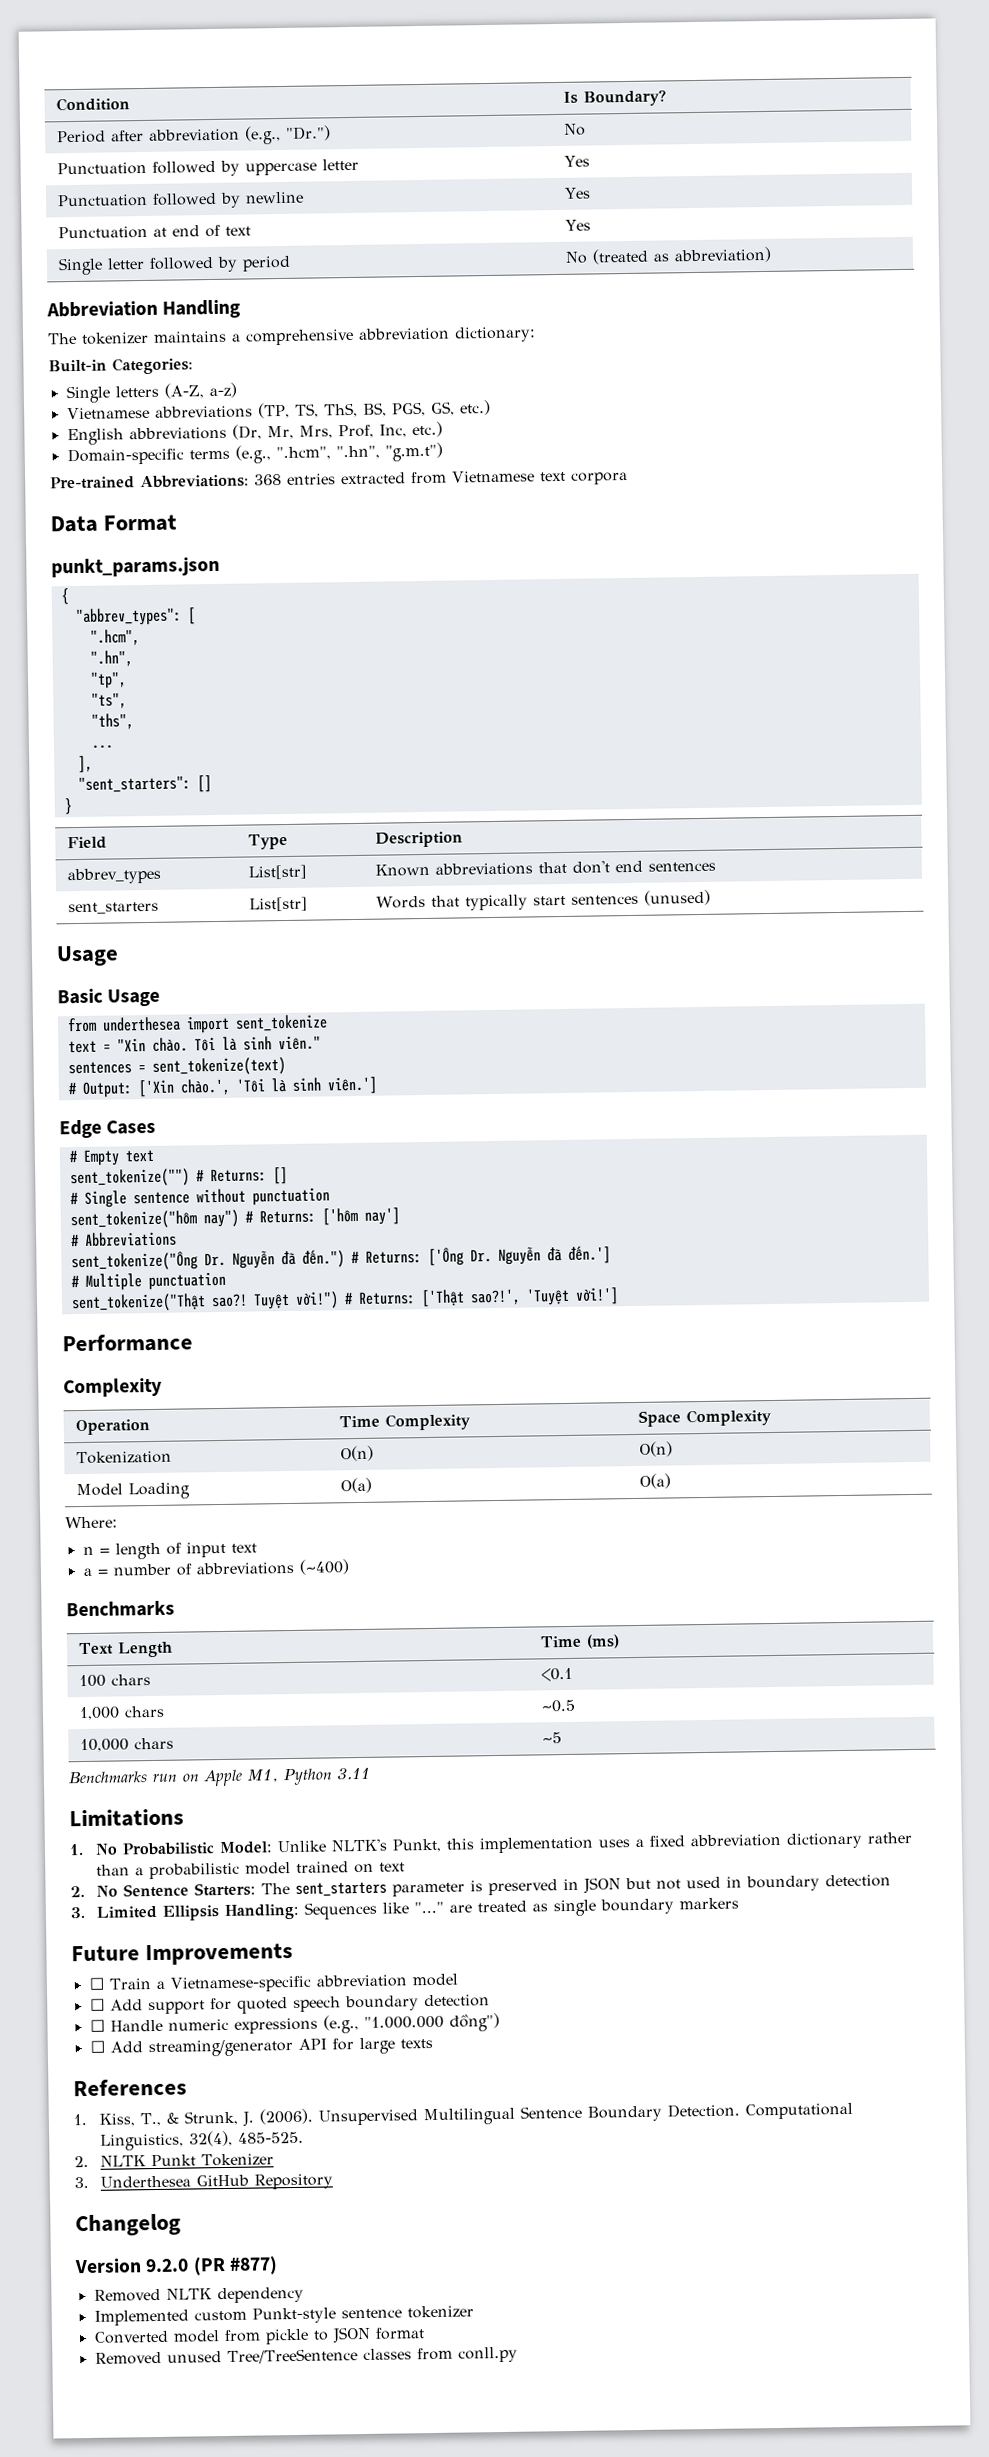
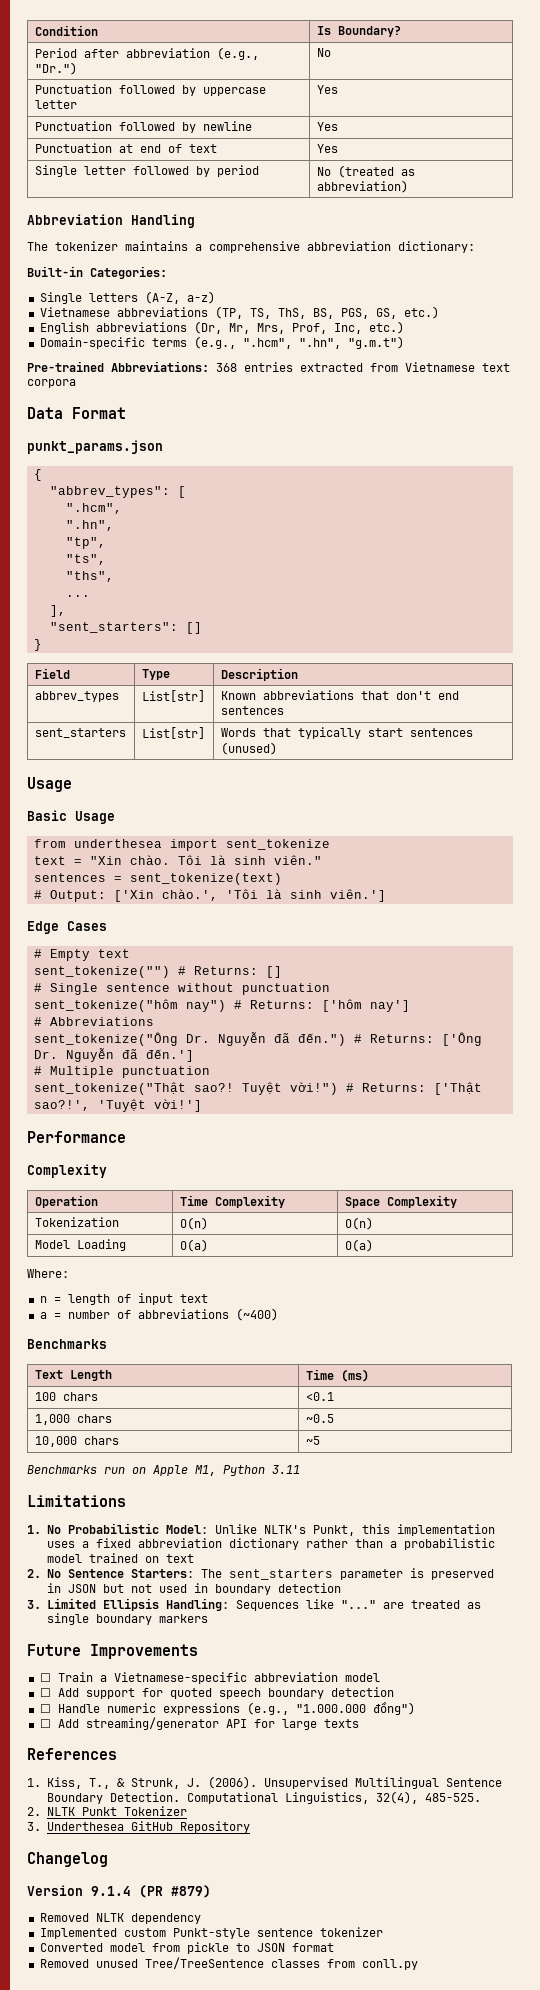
[145,2256,278,2276] 9.2.0 (PR #877) -> [91,1885,211,1898] 9.1.4 (PR #879)

